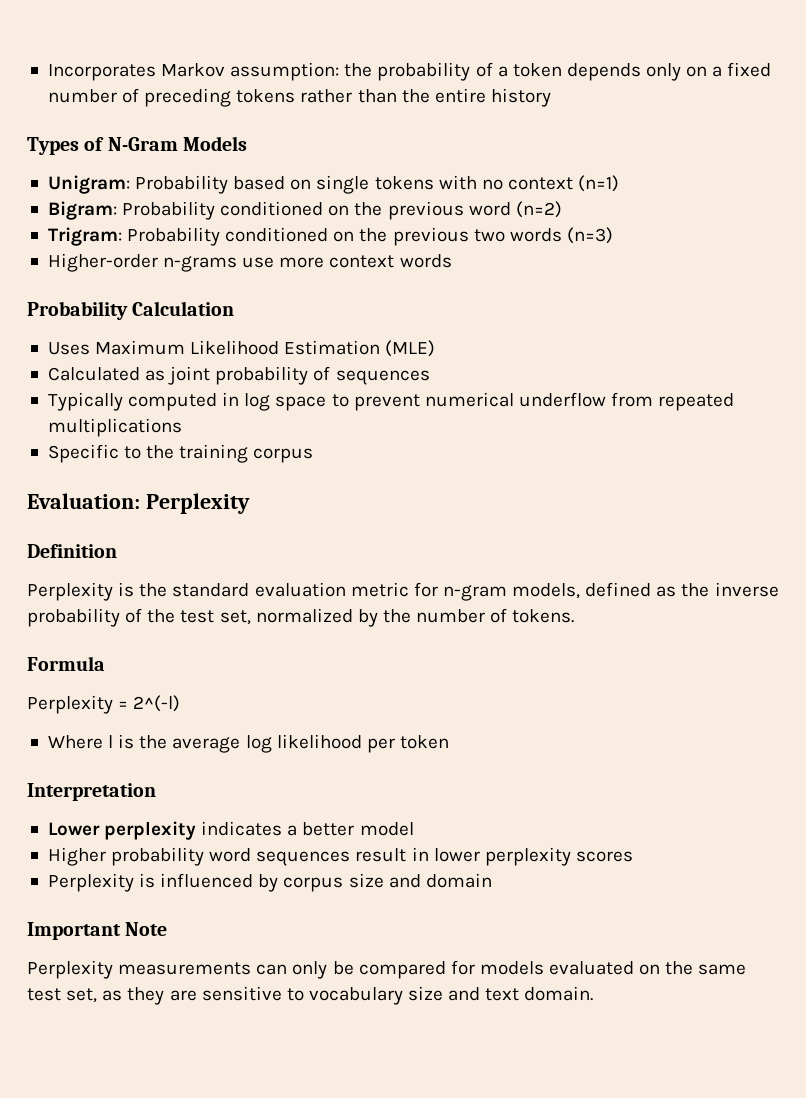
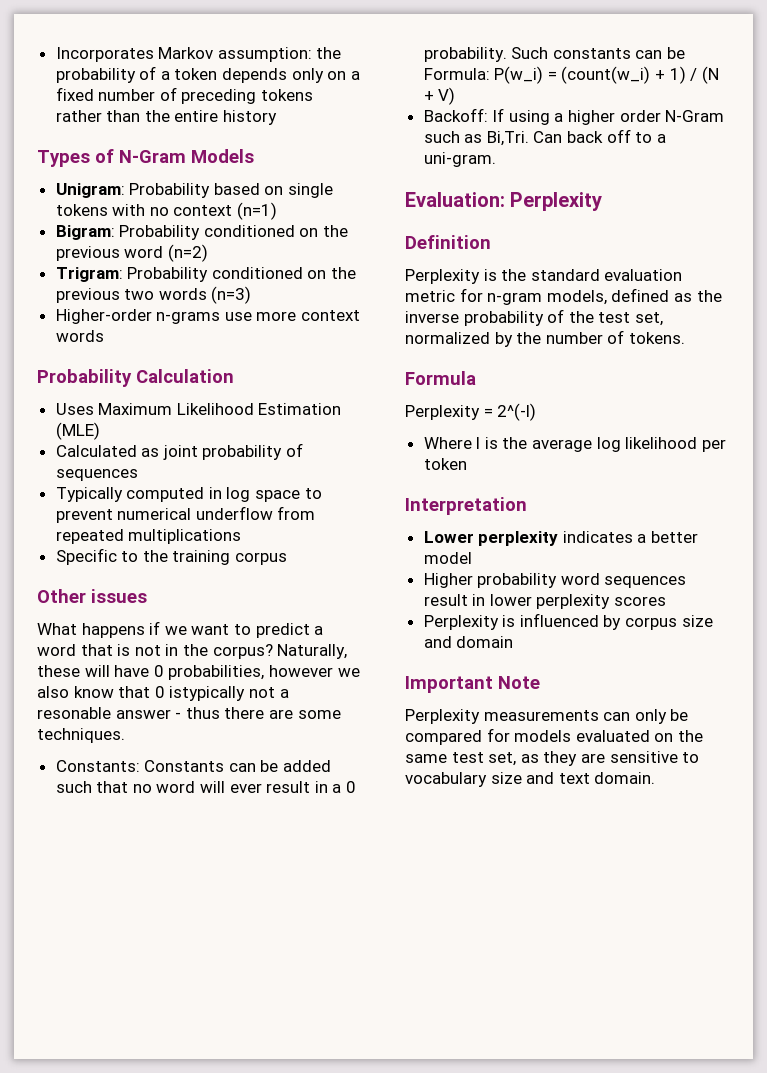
(314, 455) none -> [37,589,147,603] [37,621,324,638] [37,644,348,659] [37,665,360,680] [37,686,289,701] [37,707,341,719] [37,728,125,743] [55,760,332,772] [55,781,357,793] [423,47,686,62] [423,66,719,84] [423,87,456,105] [423,108,725,125] [423,129,666,146] [423,152,496,167] // Other issues // What happens if we want to predict a word that is not in the corpus? Naturally, these will have 0 probabilities, however we also know that 0 istypically not a resonable answer - thus there are some techniques. // Constants: Constants can be added such that no word will ever result in a 0 probability. Such constants can be Formula: P(w_i) = (count(w_i) + 1) / (N + V) // Backoff: If using a higher order N-Gram such as Bi,Tri. Can back off to a uni-gram.

